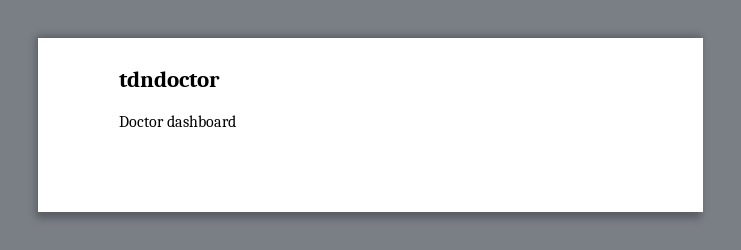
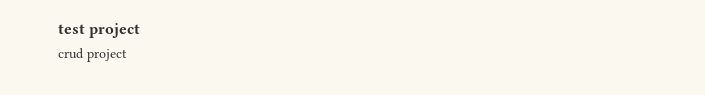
[119,71,220,87] [119,115,237,127] tdndoctor // Doctor dashboard -> [58,23,141,38] [58,48,127,62] test project // crud project

